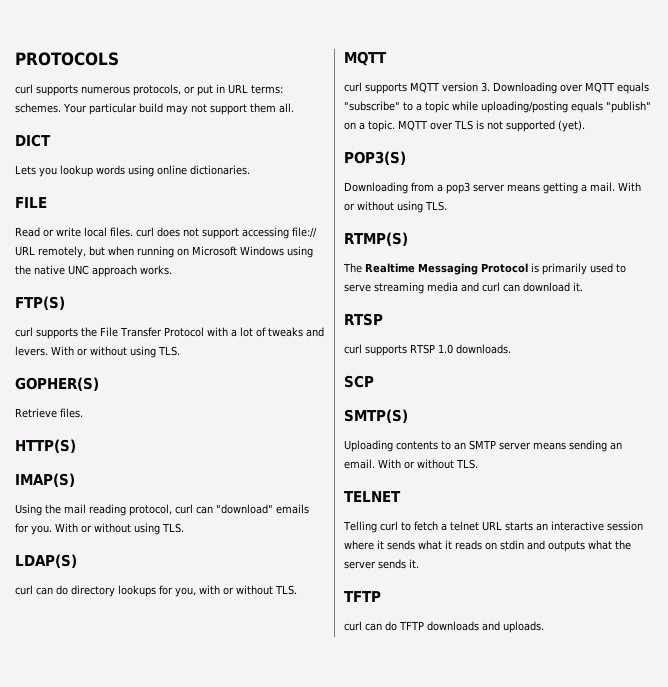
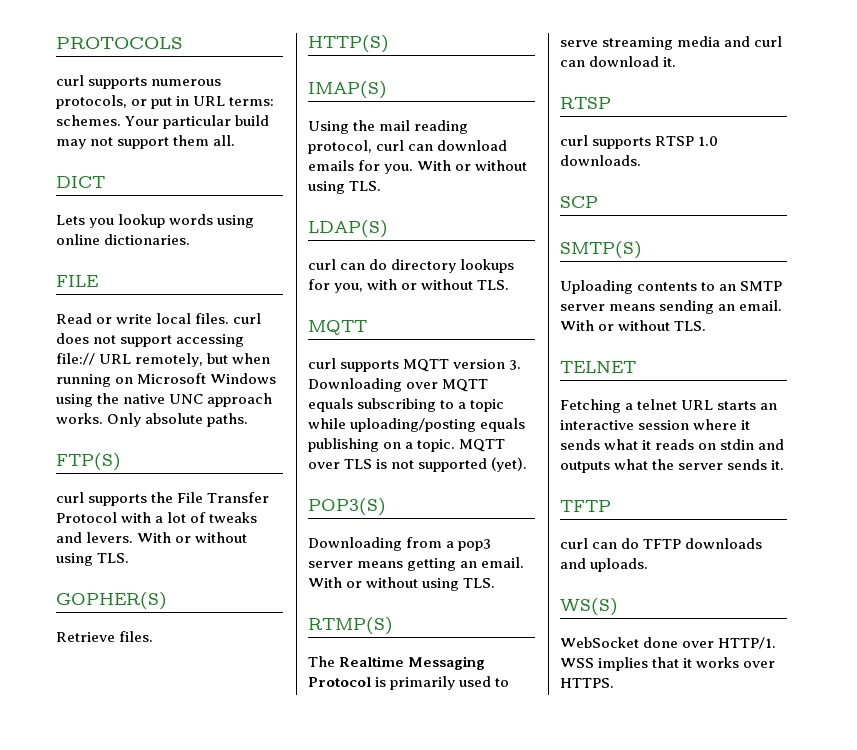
(172, 270) none -> [107,413,249,427] Only absolute paths.
[216,504,273,514] "download" -> [437,140,508,151] download
[344,101,400,111] "subscribe" -> [357,398,437,412] subscribing
[606,101,651,113] "publish" -> [308,438,379,452] publishing
[581,182,615,192] a mail. -> [460,557,525,568] an email.
[343,521,438,533] Telling curl to fetch -> [560,399,621,413] Fetching
(544, 627) none -> [560,598,618,616] [560,637,777,649] [560,657,776,671] [560,678,614,688] // WS(S) // WebSocket done over HTTP/1. WSS implies that it works over HTTPS.

